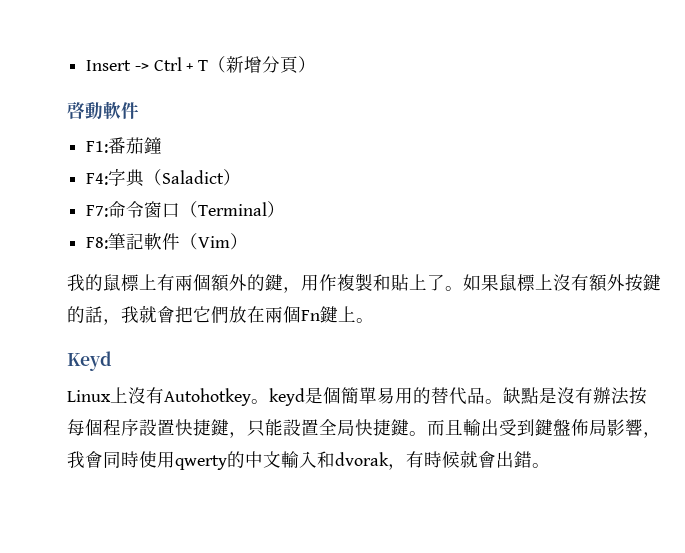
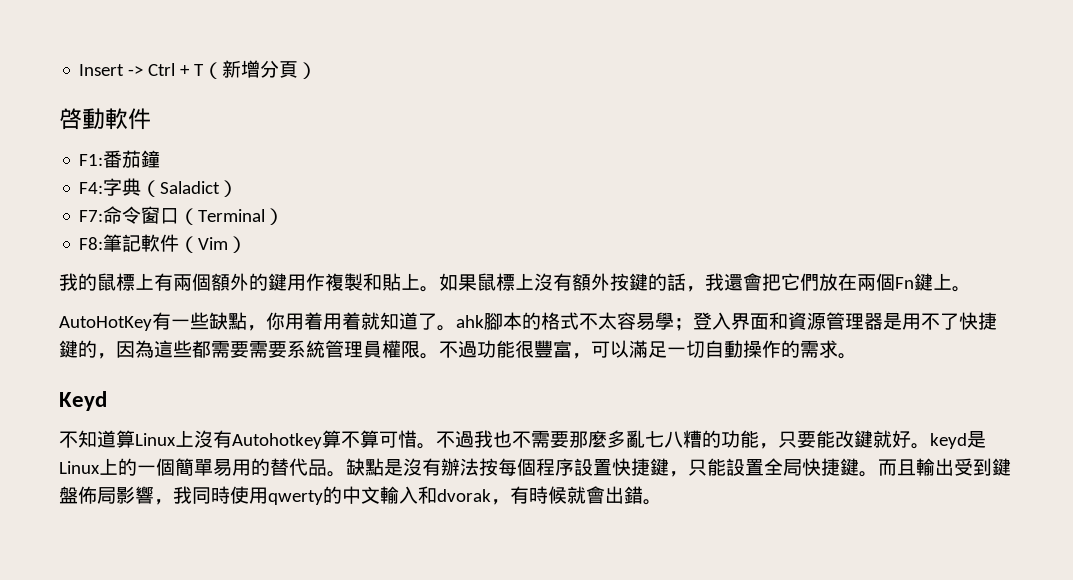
[283,287,301,293] ， -> (287, 282) none
[427,274,445,291] 了 -> (420, 281) none
[139,305,157,323] 就 -> [724,274,743,291] 還
(374, 320) none -> [59,312,997,331] [59,340,857,359] // AutoHotKey有一些缺點，你用着用着就知道了。ahk腳本的格式不太容易學；登入界面和資源管理器是用不了快捷鍵的，因為這些都需要需要系統管理員權限。不過功能很豐富，可以滿足一切自動操作的需求。
(112, 361) none -> [59,430,135,448] 不知道算
[251,387,323,406] 。keyd是 -> [322,430,986,449] [59,458,156,476] 算不算可惜。不過我也不需要那麼多亂七八糟的功能，只要能改鍵就好。keyd是Linux上的一
[85,451,103,468] 會 -> (192, 495) none

